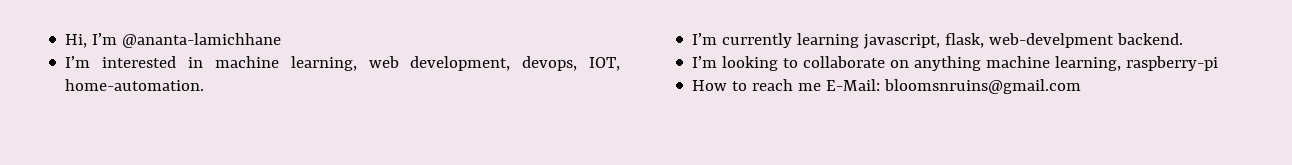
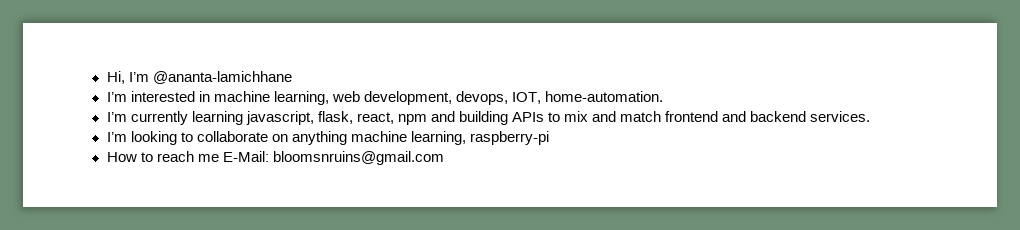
[989,33,1184,48] web-develpment backend. -> [356,111,871,125] react, npm and building APIs to mix and match frontend and backend services.

